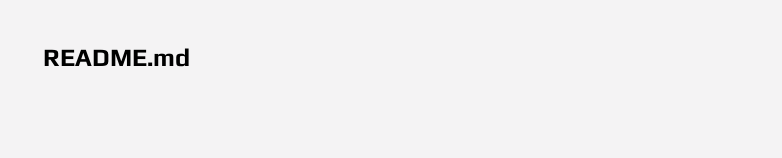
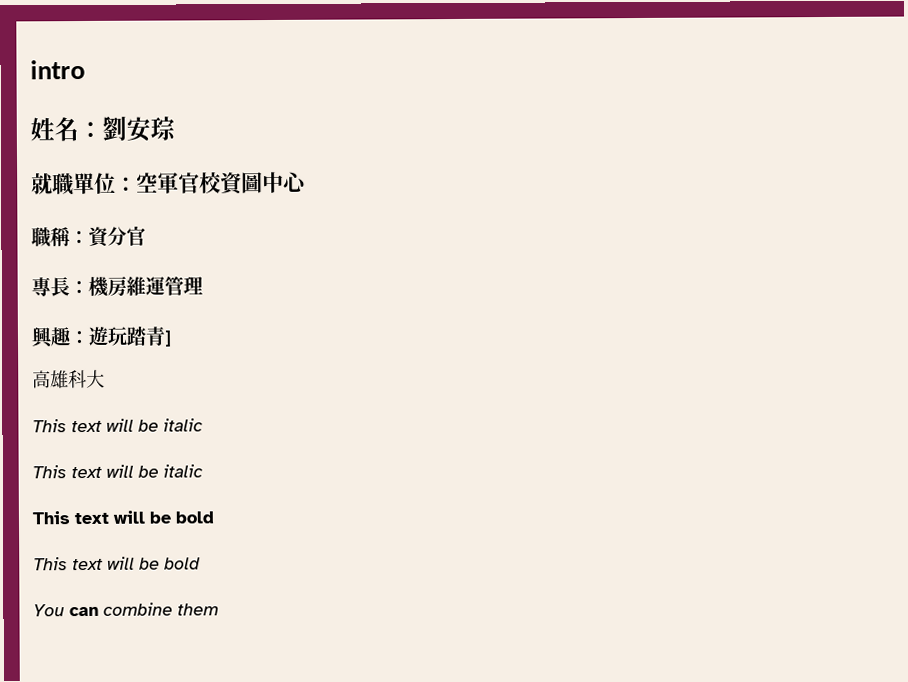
[43,48,190,67] README.md -> [30,59,86,80] [30,115,176,142] [31,171,308,196] [31,225,146,248] [31,275,203,297] [31,325,172,349] [32,369,105,389] [32,418,203,433] [32,464,203,479] [32,510,214,525] [33,556,201,571] [33,602,219,617] intro // 姓名：劉安琮 // 就職單位：空軍官校資圖中心 // 職稱：資分官 // 專長：機房維運管理 // 興趣：遊玩踏青] // 高雄科大 // This text will be italic // This text will be italic // This text will be bold // This text will be bold // You can combine them

